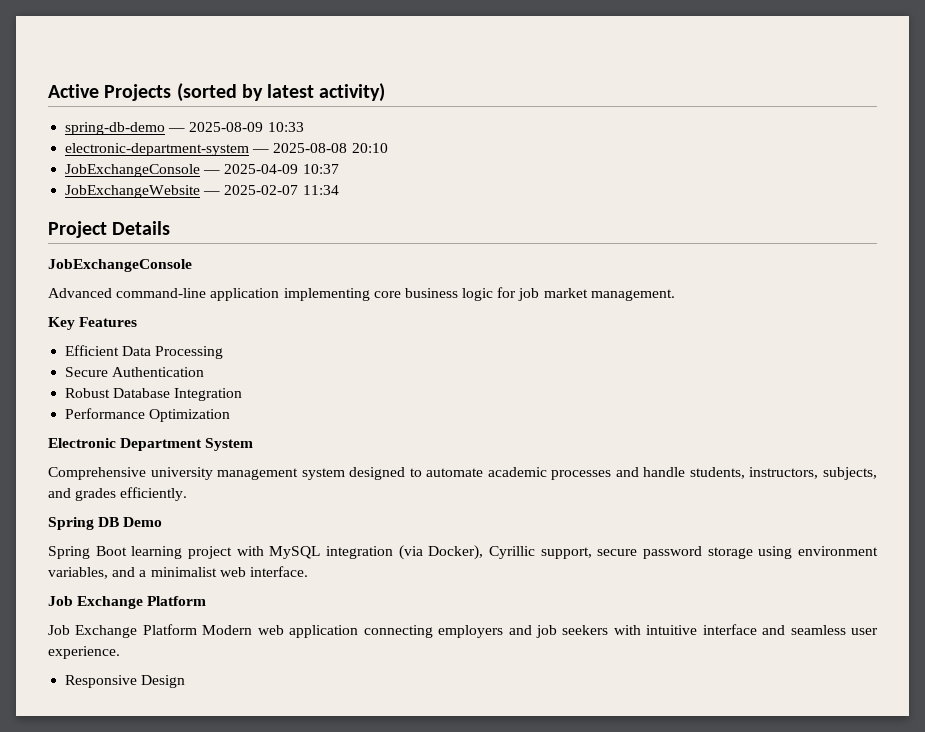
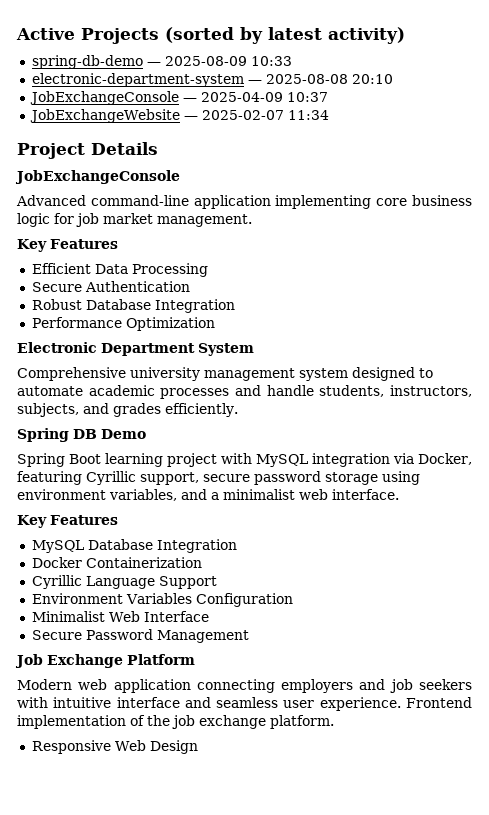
[398,545,484,560] (via Docker), -> [393,453,473,465] [17,471,82,485] via Docker, featuring
(308, 571) none -> [17,515,118,528] [31,539,237,553] [31,557,202,568] [31,575,217,589] [31,593,293,607] [31,611,209,622] [31,629,249,643] // Key Features // MySQL Database Integration // Docker Containerization // Cyrillic Language Support // Environment Variables Configuration // Minimalist Web Interface // Secure Password Management
[48,624,197,638] Job Exchange Platform -> (195, 659) none
(120, 652) none -> [405,697,472,708] [17,715,334,729] Frontend implementation of the job exchange platform.
(138, 681) none -> [114,740,146,751] Web

